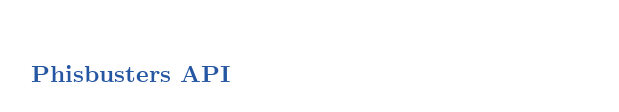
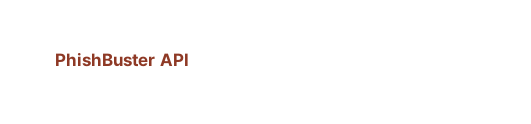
[31,65,171,82] Phisbusters -> [55,52,155,67] PhishBuster

